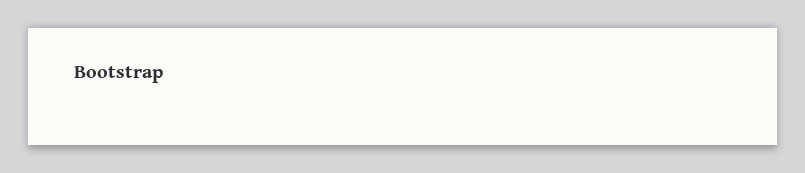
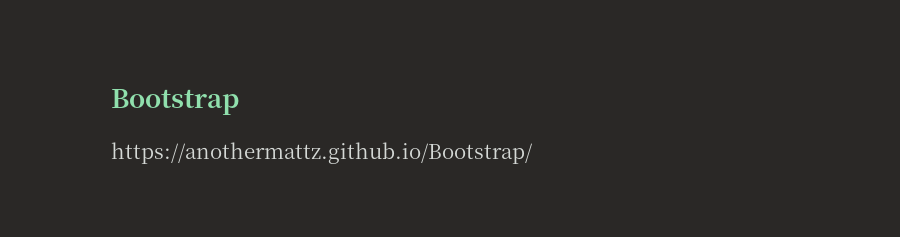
(163, 74) none -> [111,142,533,164] // https://anothermattz.github.io/Bootstrap/

